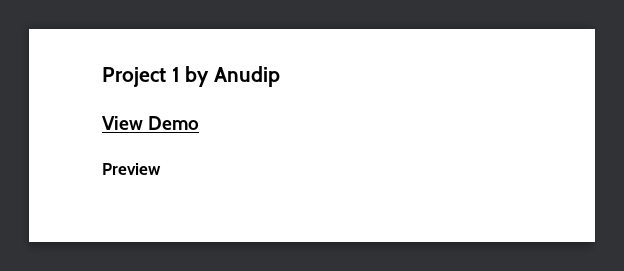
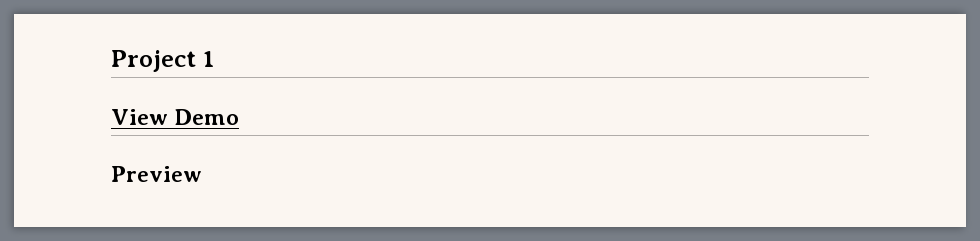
[185,66,281,87] by Anudip -> (215, 59) none

